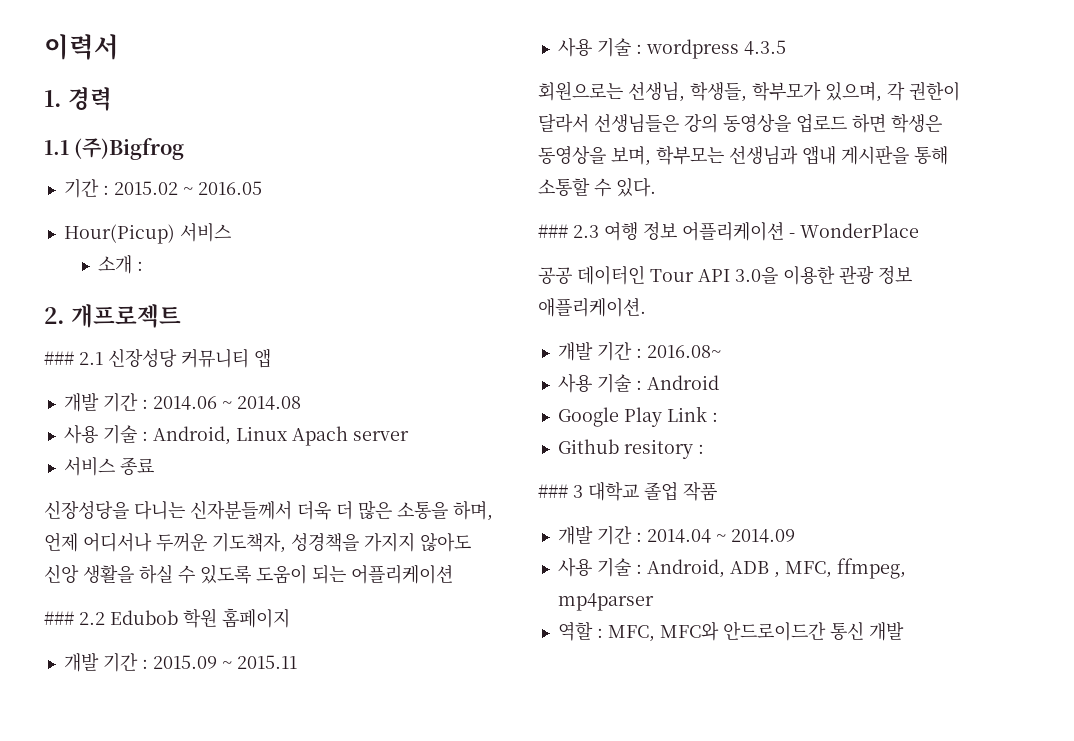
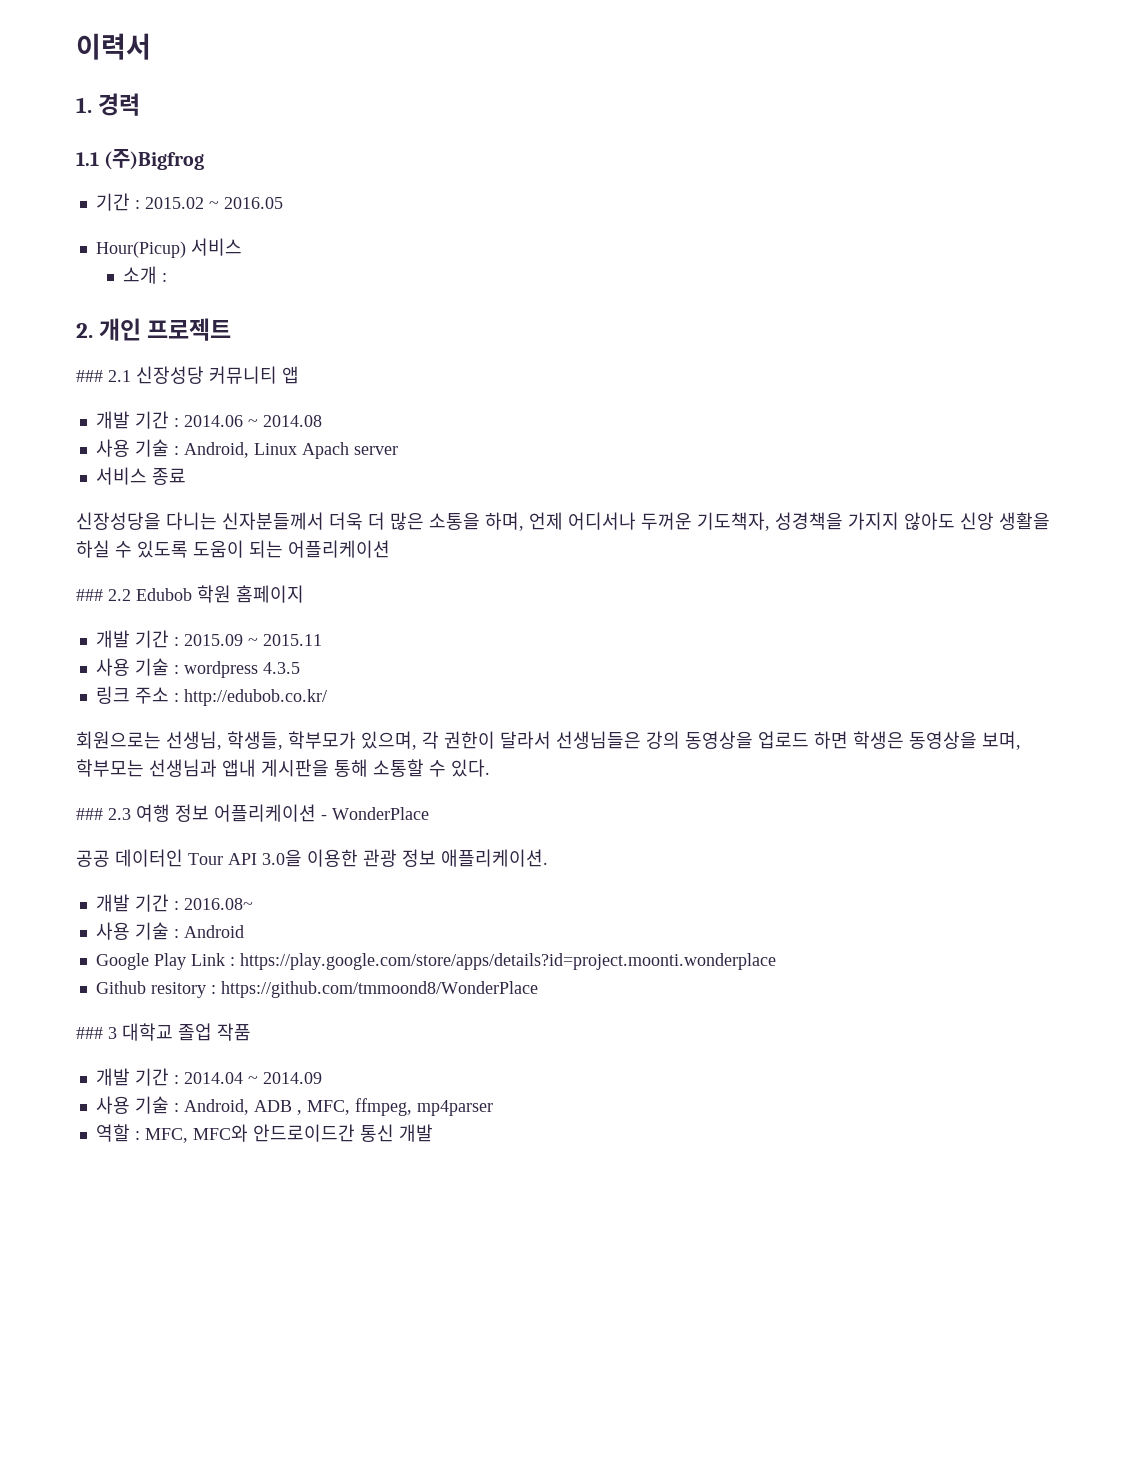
[71,304,182,328] 개프로젝트 -> [99,318,232,341] 개인 프로젝트
(786, 47) none -> [95,686,327,706] // 링크 주소 : http://edubob.co.kr/
(718, 417) none -> [239,953,776,970] https://play.google.com/store/apps/details?id=project.moonti.wonderplace
(704, 449) none -> [220,981,538,998] https://github.com/tmmoond8/WonderPlace

